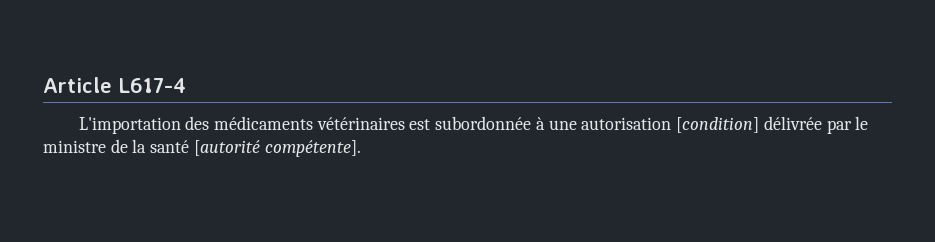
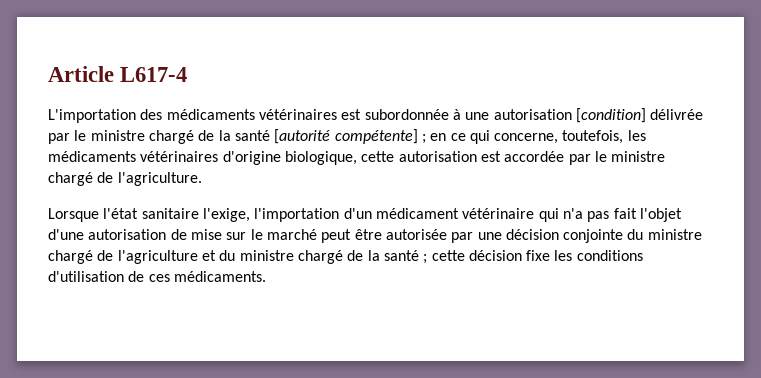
(106, 146) none -> [148,130,194,144] chargé
[264,140,361,157] compétente]. -> [334,129,646,144] [48,151,666,165] [48,172,202,186] [48,208,682,222] [48,229,702,243] [48,250,643,264] [48,271,266,282] compétente] ; en ce qui concerne, toutefois, les médicaments vétérinaires d'origine biologique, cette autorisation est accordée par le ministre chargé de l'agriculture. // Lorsque l'état sanitaire l'exige, l'importation d'un médicament vétérinaire qui n'a pas fait l'objet d'une autorisation de mise sur le marché peut être autorisée par une décision conjointe du ministre chargé de l'agriculture et du ministre chargé de la santé ; cette décision fixe les conditions d'utilisation de ces médicaments.

